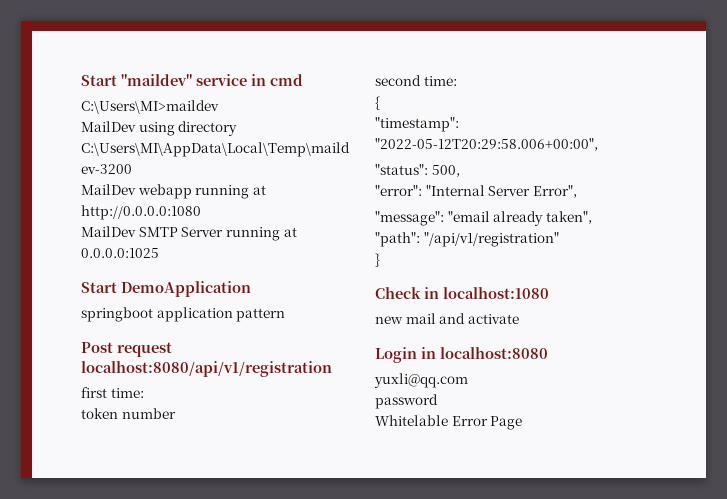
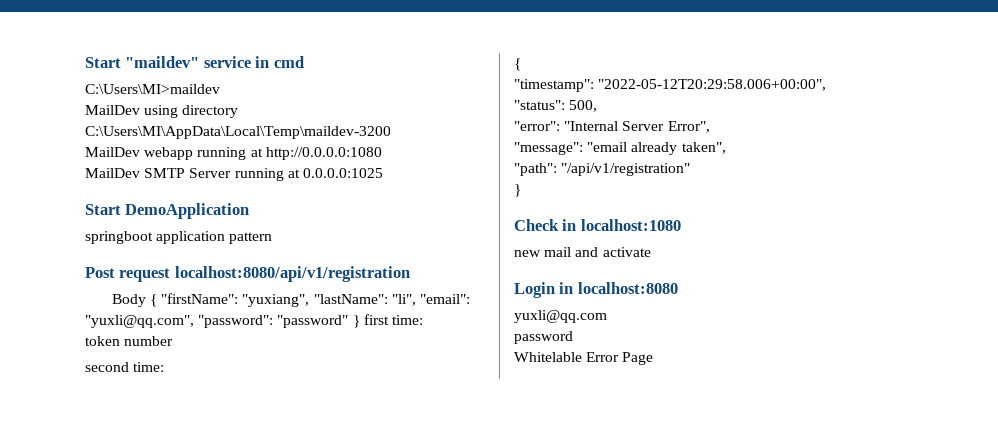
(332, 369) none -> [111,293,470,307] [85,315,360,328] Body { "firstName": "yuxiang", "lastName": "li", "email": "yuxli@qq.com", "password": "password" }

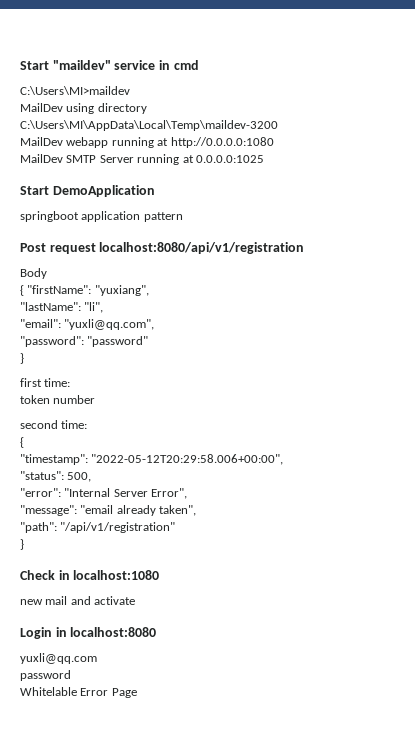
(146, 300) none -> (47, 273) //
(310, 300) none -> (149, 290) //
(416, 300) none -> (104, 307) //
(194, 321) none -> (155, 324) //
[352,315,360,328] } -> [20,353,24,364] // } //

